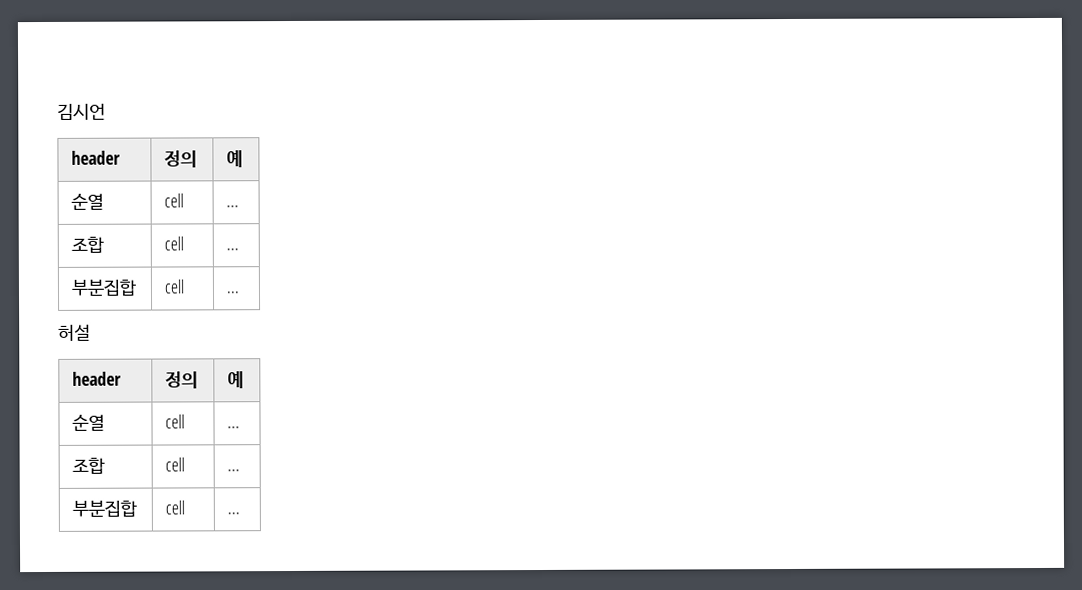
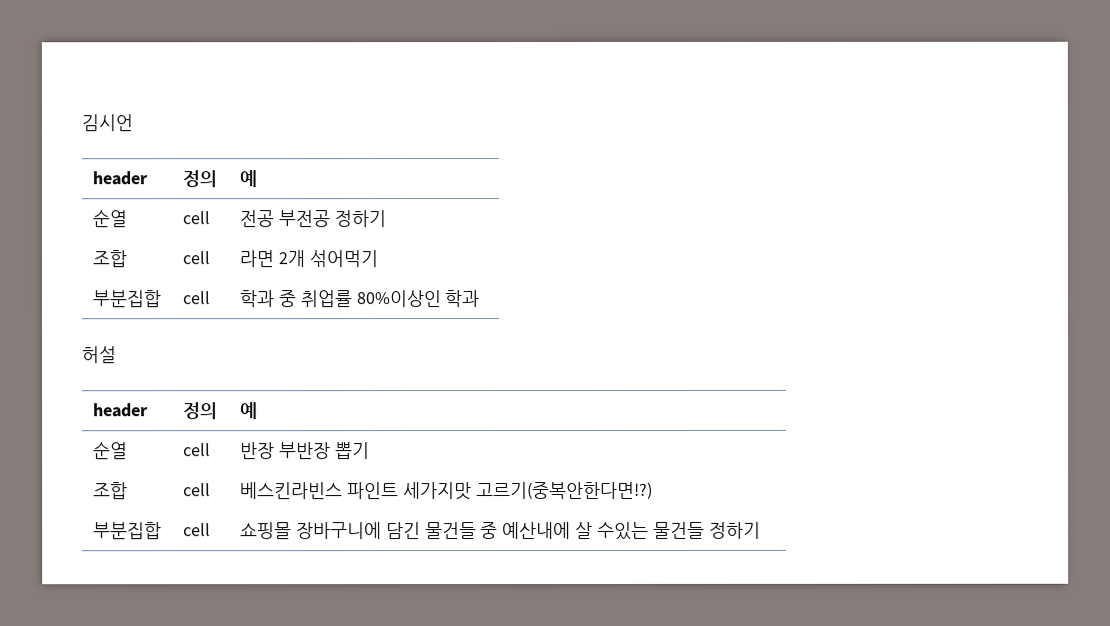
[226,205,240,208] [71,236,105,253] [164,236,185,251] [226,248,240,251] [71,278,137,296] [164,279,185,294] [226,291,240,294] ... // 조합 | cell | ... // 부분집합 | cell | ... -> [238,210,386,228] [91,250,127,268] [181,251,210,265] [238,250,378,268] [91,290,161,308] [181,291,210,305] [238,290,480,308] 전공 부전공 정하기 // 조합 | cell | 라면 2개 섞어먹기 // 부분집합 | cell | 학과 중 취업률 80%이상인 학과
[227,426,241,429] [72,457,106,474] [165,457,186,472] [227,469,241,472] [72,499,138,517] [165,500,186,515] [227,512,241,515] ... // 조합 | cell | ... // 부분집합 | cell | ... -> [239,442,370,460] [92,482,128,500] [182,483,211,497] [239,481,653,501] [92,522,162,540] [182,523,211,537] [239,521,761,540] 반장 부반장 뽑기 // 조합 | cell | 베스킨라빈스 파인트 세가지맛 고르기(중복안한다면!?) // 부분집합 | cell | 쇼핑몰 장바구니에 담긴 물건들 중 예산내에 살 수있는 물건들 정하기

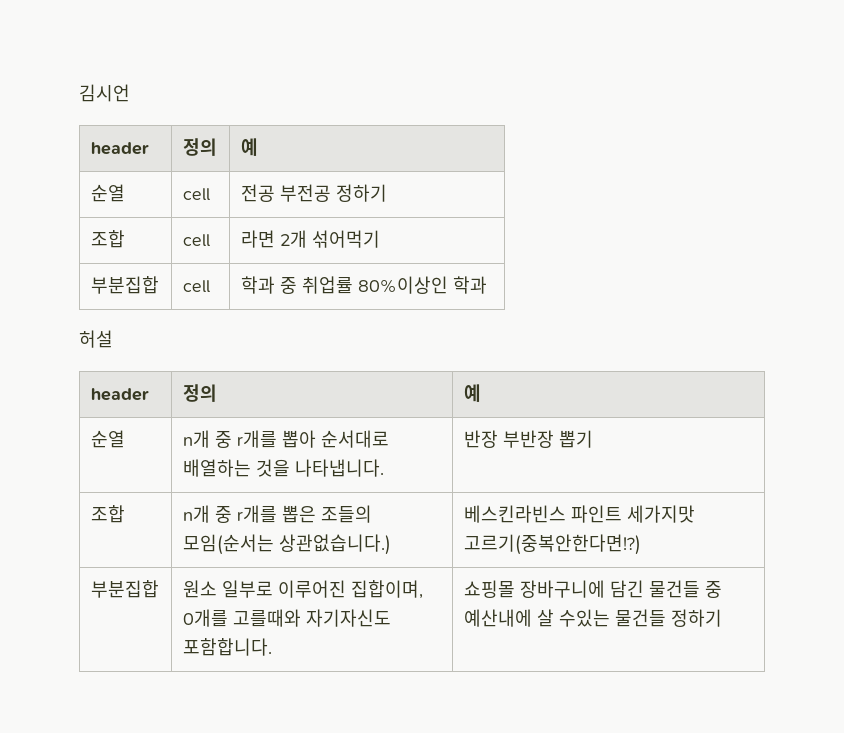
[182,443,211,457] [239,442,370,460] [92,482,128,500] [182,483,211,497] cell | 반장 부반장 뽑기 // 조합 | cell -> [182,430,389,448] [182,459,384,477] [463,430,593,448] [90,505,125,523] [182,505,372,523] [182,534,391,555] n개 중 r개를 뽑아 순서대로 배열하는 것을 나타냅니다. | 반장 부반장 뽑기 // 조합 | n개 중 r개를 뽑은 조들의 모임(순서는 상관없습니다.)
[182,523,211,537] cell -> [182,580,423,599] [182,609,391,627] [182,638,272,656] 원소 일부로 이루어진 집합이며, 0개를 고를때와 자기자신도 포함합니다.

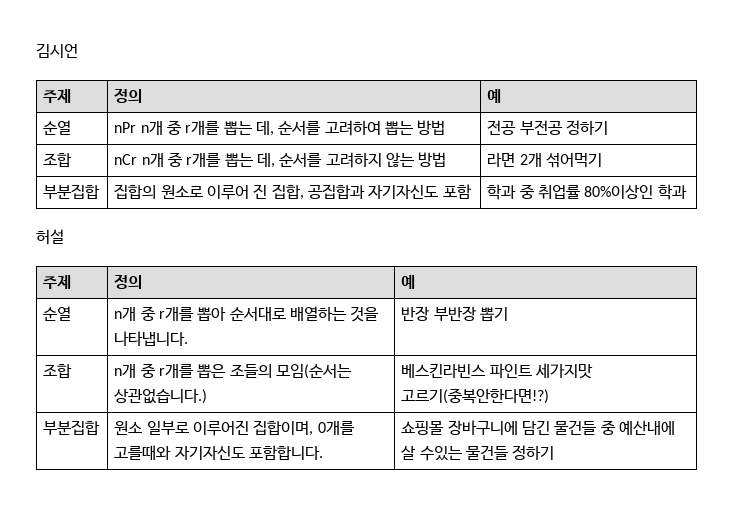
[90,142,149,155] [182,138,217,156] [240,138,258,156] [90,184,125,202] [182,188,210,201] [240,184,387,202] [90,230,125,248] [182,234,210,247] [240,230,380,248] [90,276,159,294] [182,280,210,293] header | 정의 | 예 // 순열 | cell | 전공 부전공 정하기 // 조합 | cell | 라면 2개 섞어먹기 // 부분집합 | cell -> [43,89,72,103] [114,88,143,103] [487,89,502,103] [43,120,72,135] [114,120,446,136] [487,120,608,135] [43,153,73,167] [114,152,447,168] [487,152,602,168] [43,184,101,199] [114,184,472,200] 주제 | 정의 | 예 // 순열 | nPr n개 중 r개를 뽑는 데, 순서를 고려하여 뽑는 방법 | 전공 부전공 정하기 // 조합 | nCr n개 중 r개를 뽑는 데, 순서를 고려하지 않는 방법 | 라면 2개 섞어먹기 // 부분집합 | 집합의 원소로 이루어 진 집합, 공집합과 자기자신도 포함
[90,388,149,401] header -> [43,275,72,289] 주제

